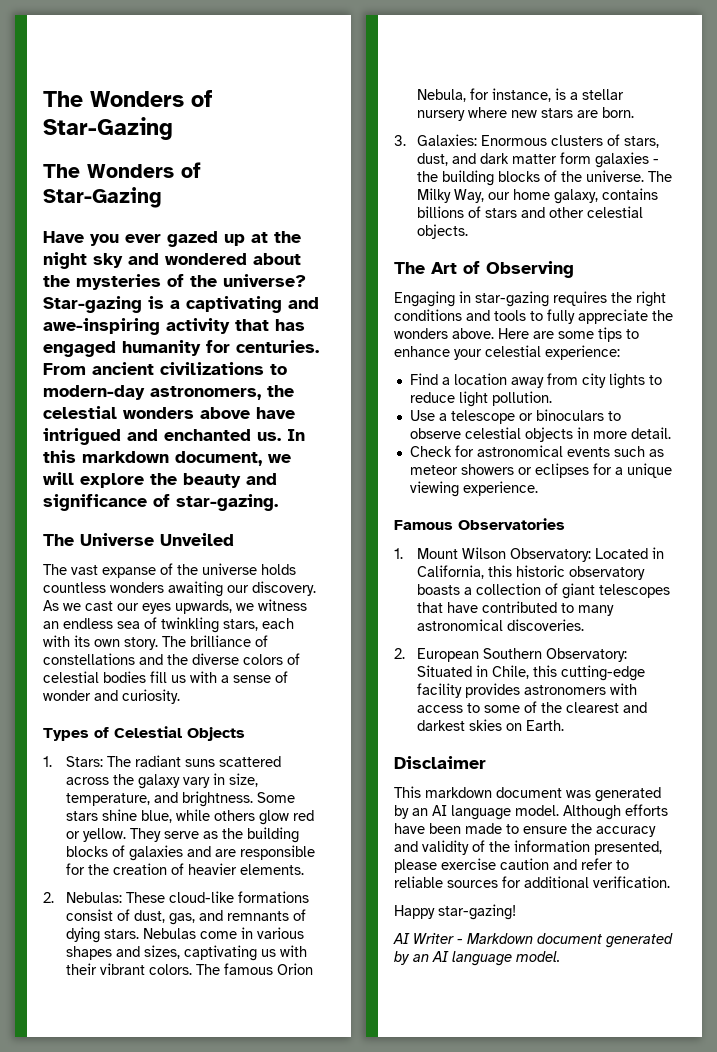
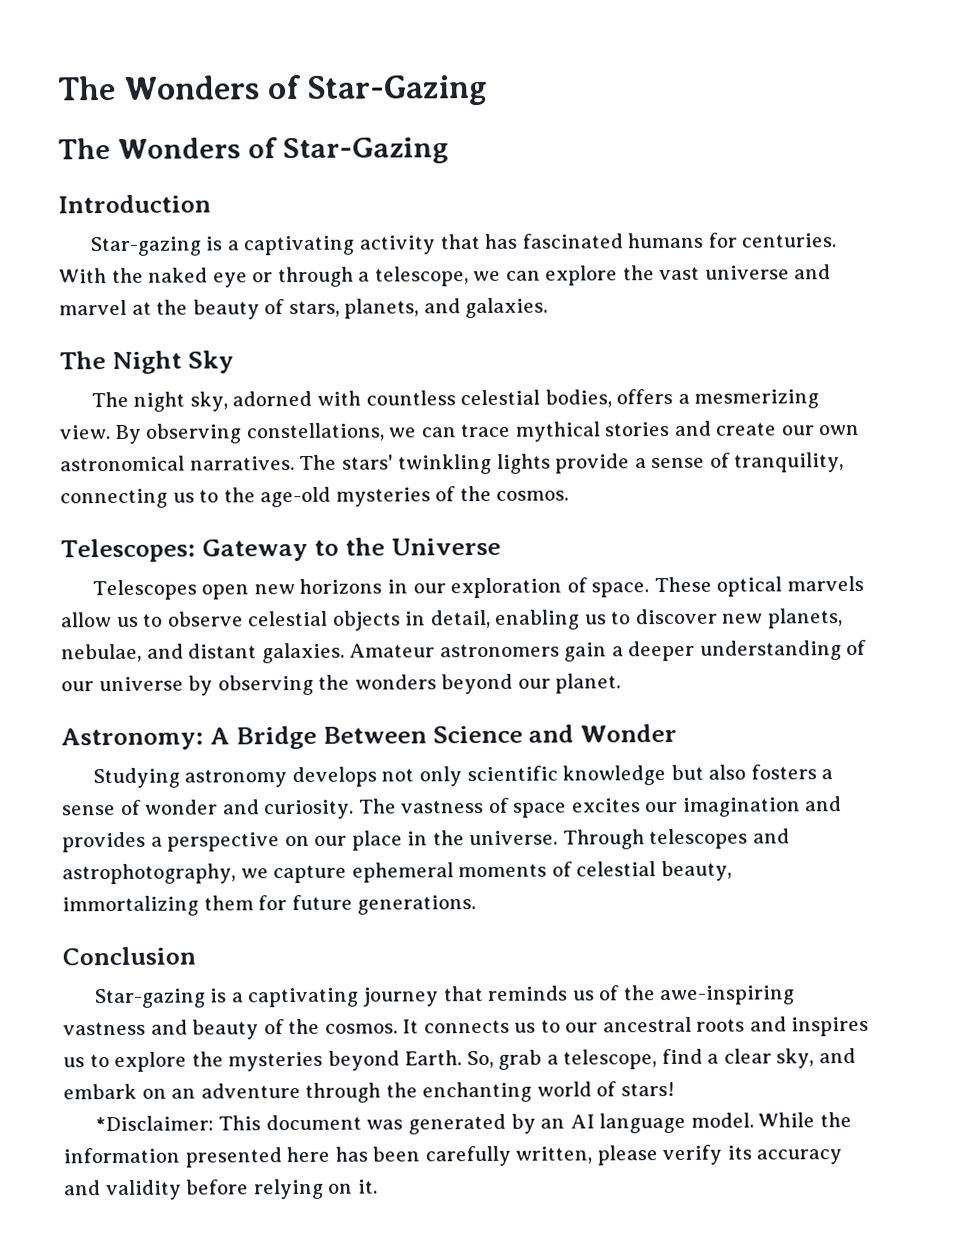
[43,231,301,247] [43,252,301,269] [43,274,306,290] [43,296,319,313] [43,318,160,335] Have you ever gazed up at the night sky and wondered about the mysteries of the universe? Star-gazing is a captivating and awe-inspiring -> [58,194,211,214] [89,235,355,257] Introduction // Star-gazing is a captivating
[43,340,319,357] [43,362,287,375] [43,385,294,400] [43,406,295,419] [43,428,305,445] [43,450,291,466] [43,472,277,488] [43,494,278,511] [43,533,234,546] [43,563,296,578] [43,581,316,597] [43,599,307,614] [43,617,294,633] [43,635,268,650] [43,653,300,665] [43,671,217,683] engaged humanity for centuries. From ancient civilizations to modern-day astronomers, the celestial wonders above have intrigued and enchanted us. In this markdown document, we will explore the beauty and significance of star-gazing. // The Universe Unveiled // The vast expanse of the universe holds countless wonders awaiting our discovery. As we cast our eyes upwards, we witness an endless sea of twinkling stars, each with its own story. The brilliance of constellations and the diverse colors of celestial bodies fill us with -> [521,232,837,249] [59,264,832,288] [59,297,549,320] [59,350,234,375] [90,388,820,412] [59,420,860,445] [60,452,845,475] [60,485,570,509] [60,537,501,563] [91,575,864,601] [60,608,843,631] [61,639,868,664] [61,673,622,696] [61,723,678,751] [92,764,817,789] fascinated humans for centuries. With the naked eye or through a telescope, we can explore the vast universe and marvel at the beauty of stars, planets, and galaxies. // The Night Sky // The night sky, adorned with countless celestial bodies, offers a mesmerizing view. By observing constellations, we can trace mythical stories and create our own astronomical narratives. The stars' twinkling lights provide a sense of tranquility, connecting us to the age-old mysteries of the cosmos. // Telescopes: Gateway to the Universe // Telescopes open new horizons in our exploration of space. These optical marvels allow us to observe celestial objects in detail, enabling us to discover new planets, nebulae, and distant galaxies. Amateur astronomers gain a deeper understanding of our universe by observing the wonders beyond our planet. // Astronomy: A Bridge Between Science and Wonder // Studying astronomy develops not only scientific knowledge but also fosters
[43,726,245,741] [43,755,282,767] [66,773,259,789] [66,791,296,807] [66,809,315,825] [66,827,300,843] [66,845,316,861] [66,863,305,875] [43,891,310,903] [66,909,307,925] [66,927,305,943] [66,945,308,961] [66,963,314,975] [417,88,625,102] [417,107,635,121] [394,134,660,148] [417,152,660,168] [417,170,673,186] [417,188,659,204] [417,206,644,218] [417,224,469,239] [394,261,574,278] [394,291,666,307] [394,309,673,324] [394,327,639,342] [394,345,620,360] [409,373,662,389] [409,391,552,407] [409,409,621,424] [409,427,671,442] [409,445,664,457] [409,463,672,478] [409,481,538,497] [394,518,565,530] [394,547,665,562] [417,565,646,580] [417,583,671,599] [417,601,615,616] [417,619,585,631] [394,648,628,662] [417,665,646,681] [417,683,638,698] [417,701,648,713] [417,719,565,731] [394,756,486,769] [394,786,492,798] // Types of Celestial Objects // 1. Stars: The radiant suns scattered across the galaxy vary in size, temperature, and brightness. Some stars shine blue, while others glow red or yellow. They serve as the building blocks of galaxies and are responsible for the creation of heavier elements. // 2. Nebulas: These cloud-like formations consist of dust, gas, and remnants of dying stars. Nebulas come in various shapes and sizes, captivating us with their vibrant colors. The famous Orion Nebula, for instance, is a stellar nursery where new stars are born. // 3. Galaxies: Enormous clusters of stars, dust, and dark matter form galaxies - the building blocks of the universe. The Milky Way, our home galaxy, contains billions of stars and other celestial objects. // The Art of Observing // Engaging in star-gazing requires the right conditions and tools to fully appreciate the wonders above. Here are some tips to enhance your celestial experience: // Find a location away from city lights to reduce light pollution. // Use a telescope or binoculars to observe celestial objects in more detail. // Check for astronomical events such as meteor showers or eclipses for a unique viewing experience. // Famous Observatories // 1. Mount Wilson Observatory: Located in California, this historic observatory boasts a collection of giant telescopes that have contributed to many astronomical discoveries. // 2. European Southern Observatory: Situated in Chile, this cutting-edge facility provides astronomers with access to some of the clearest and darkest skies on Earth. // Disclaimer // This markdown -> [357,796,843,818] [62,828,790,853] [62,860,732,885] [62,894,477,917] [62,946,196,966] [93,985,796,1009] [63,1016,870,1040] [63,1048,857,1073] [63,1081,675,1103] [94,1115,262,1132] The vastness of space excites our imagination and provides a perspective on our place in the universe. Through telescopes and astrophotography, we capture ephemeral moments of celestial beauty, immortalizing them for future generations. // Conclusion // Star-gazing is a captivating journey that reminds us of the awe-inspiring vastness and beauty of the cosmos. It connects us to our ancestral roots and inspires us to explore the mysteries beyond Earth. So, grab a telescope, find a clear sky, and embark on an adventure through the enchanting world of stars! // *Disclaimer: This
[563,804,668,820] [394,823,656,837] [394,840,662,855] [394,858,629,873] [394,876,670,888] [394,904,516,920] [393,933,673,948] [394,951,560,966] Although efforts have been made to ensure the accuracy and validity of the information presented, please exercise caution and refer to reliable sources for additional verification. // Happy star-gazing! // AI Writer - Markdown document generated by an AI language model. -> [758,1112,852,1128] [63,1144,843,1168] [63,1178,378,1201] While the information presented here has been carefully written, please verify its accuracy and validity before relying on it.

